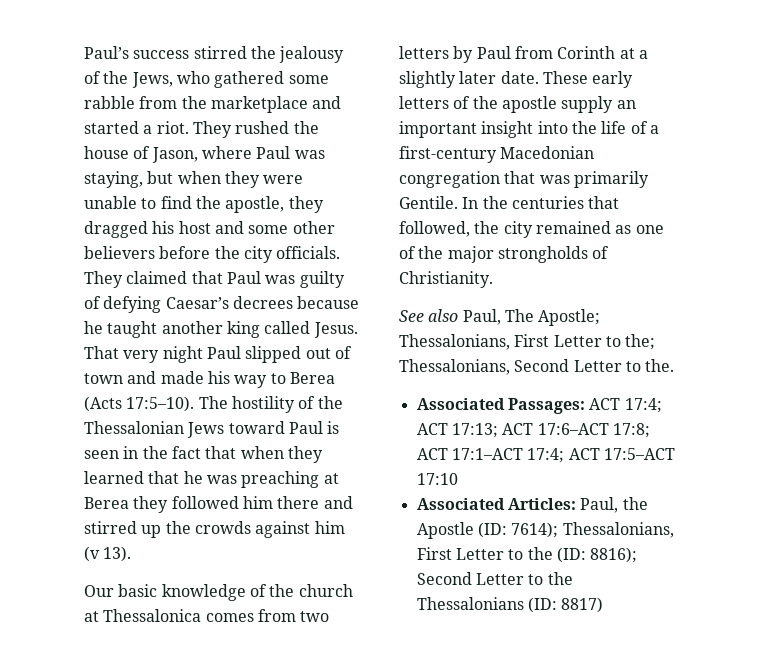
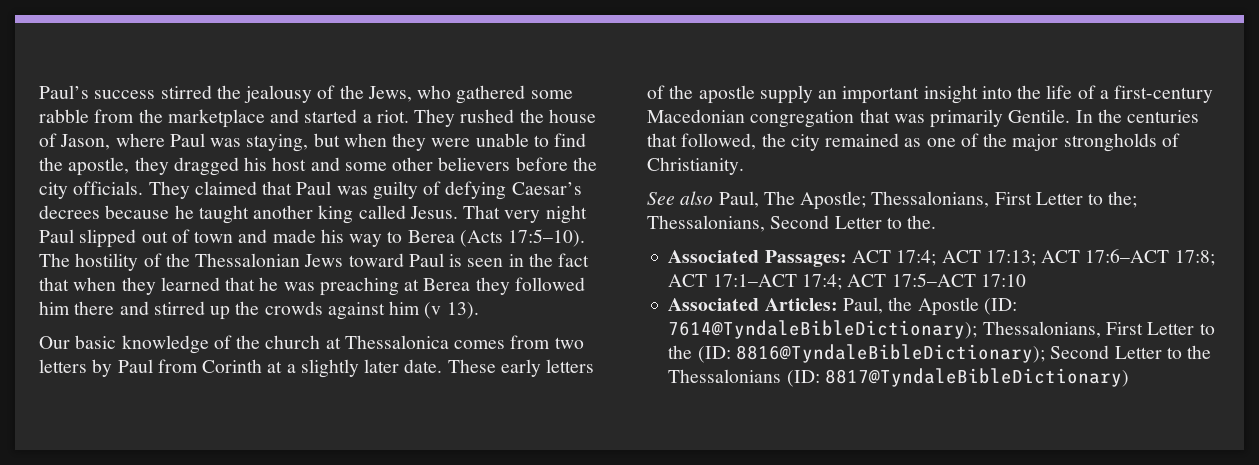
[511,522,559,538] 7614); -> [668,320,978,339] 7614@TyndaleBibleDictionary);
[590,547,638,563] 8816); -> [735,344,1045,363] 8816@TyndaleBibleDictionary);
[561,597,604,613] 8817) -> [824,368,1129,387] 8817@TyndaleBibleDictionary)

